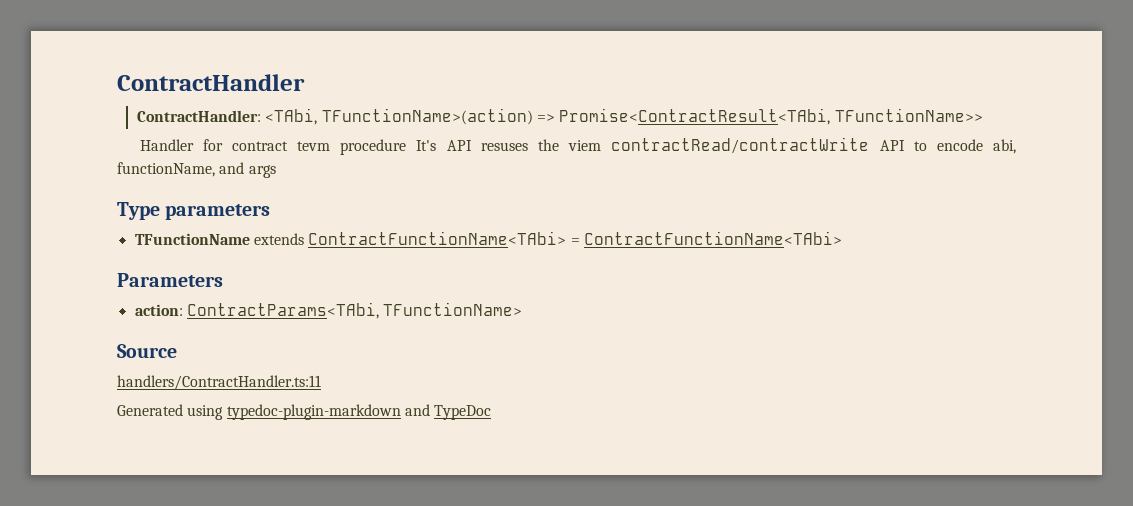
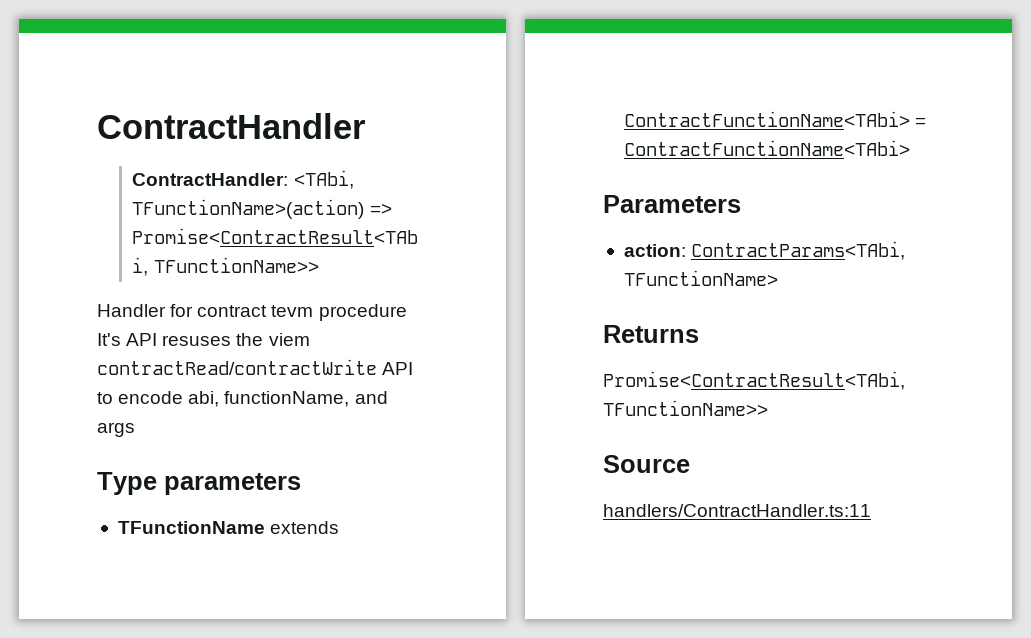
(523, 309) none -> [603,325,699,343] [603,371,905,390] [603,400,768,416] // Returns // Promise<ContractResult<TAbi, TFunctionName>>
[117,404,492,420] // Generated using typedoc-plugin-markdown and TypeDoc -> (871, 510) none

